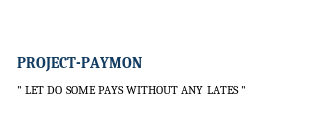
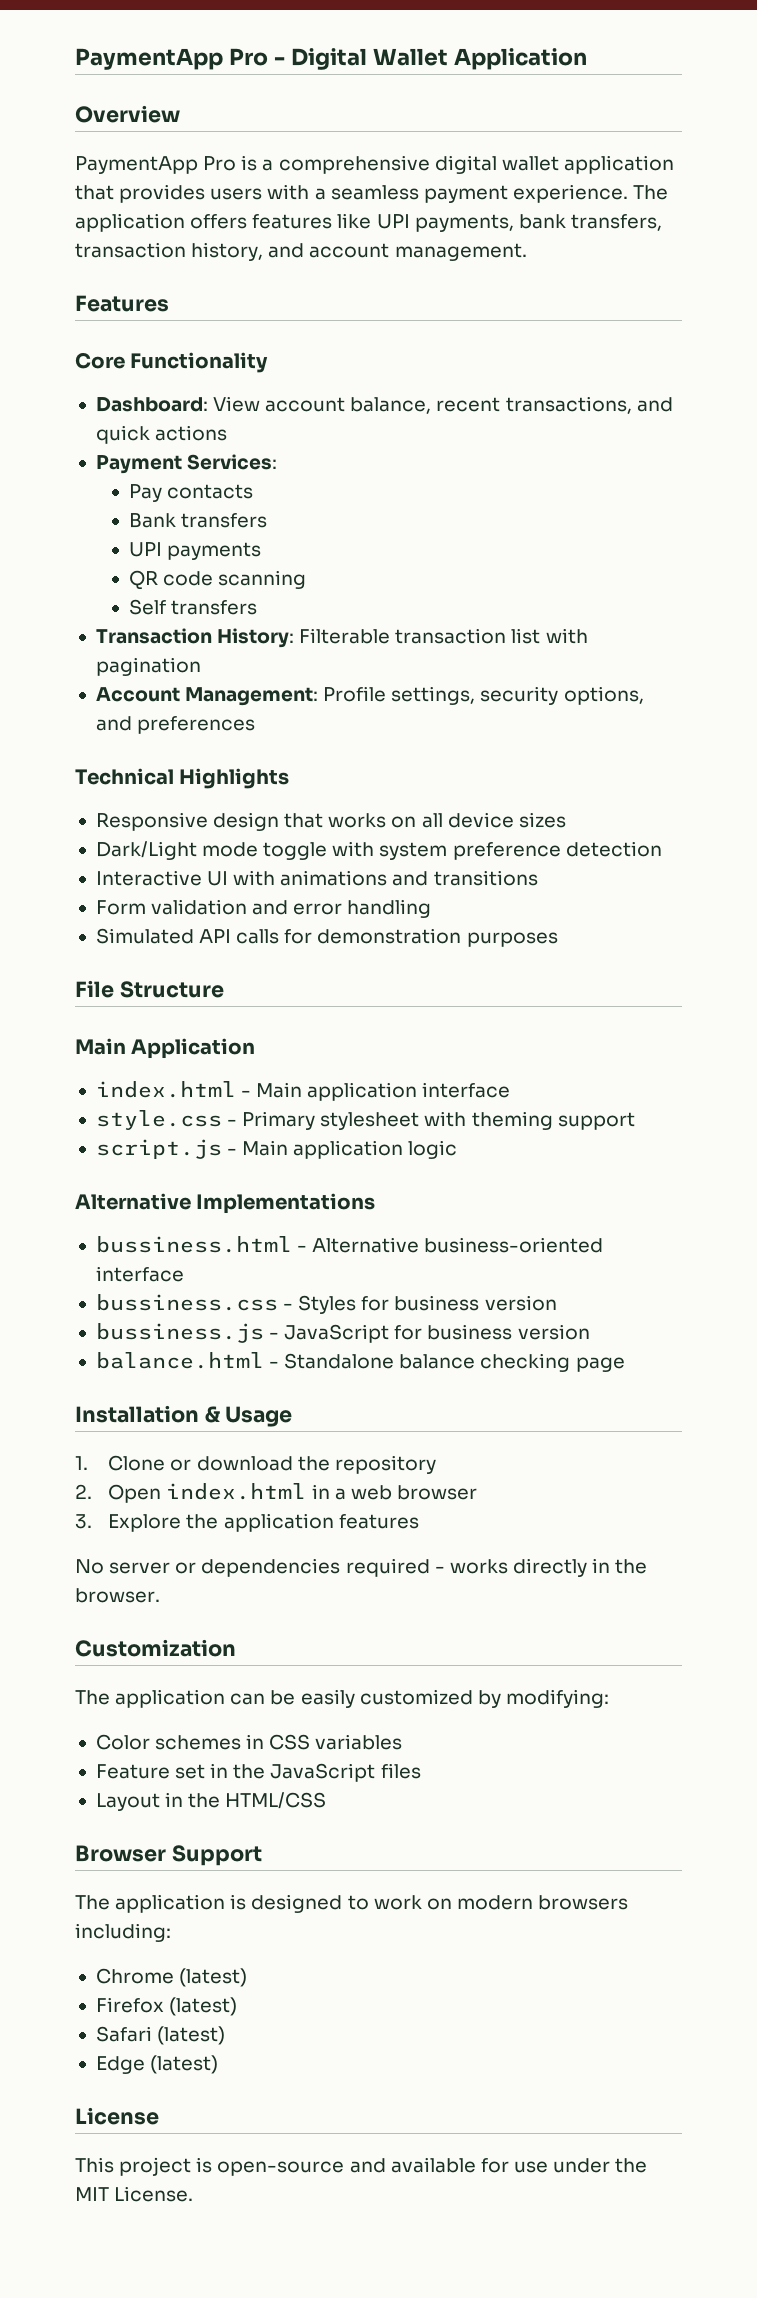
[17,57,142,72] [17,86,246,94] PROJECT-PAYMON // " LET DO SOME PAYS WITHOUT ANY LATES " -> [75,48,587,70] [75,105,180,123] [75,155,674,174] [75,184,669,203] [75,213,662,232] [75,242,527,261] [75,295,169,312] [75,352,269,373] [95,396,673,414] [95,425,228,444] [95,454,278,474] [129,484,254,502] [129,513,268,528] [129,542,262,560] [129,570,307,590] [129,599,258,615] [95,628,588,648] [95,657,201,676] [95,686,644,706] [95,716,256,734] [75,768,290,789] [95,812,566,831] [95,841,662,860] [95,870,538,886] [95,899,432,918] [95,928,558,947] [75,980,224,998] [75,1038,256,1059] [95,1081,511,1101] [95,1110,635,1130] [95,1139,458,1159] [75,1193,376,1214] [95,1236,604,1253] [95,1266,184,1282] [95,1294,557,1314] [95,1323,590,1343] [95,1352,625,1372] [75,1405,293,1427] [75,1455,436,1474] [75,1483,477,1503] [75,1513,419,1532] [75,1558,648,1577] [75,1588,160,1603] [75,1639,236,1657] [75,1689,609,1708] [95,1734,403,1750] [95,1763,421,1782] [95,1792,327,1811] [75,1845,262,1866] [75,1894,629,1913] [75,1923,171,1942] [95,1968,248,1987] [95,1997,238,2016] [95,2026,226,2045] [95,2055,219,2074] [75,2107,159,2125] [75,2157,648,2176] [75,2186,194,2202] PaymentApp Pro - Digital Wallet Application // Overview // PaymentApp Pro is a comprehensive digital wallet application that provides users with a seamless payment experience. The application offers features like UPI payments, bank transfers, transaction history, and account management. // Features // Core Functionality // Dashboard: View account balance, recent transactions, and quick actions // Payment Services: // Pay contacts // Bank transfers // UPI payments // QR code scanning // Self transfers // Transaction History: Filterable transaction list with pagination // Account Management: Profile settings, security options, and preferences // Technical Highlights // Responsive design that works on all device sizes // Dark/Light mode toggle with system preference detection // Interactive UI with animations and transitions // Form validation and error handling // Simulated API calls for demonstration purposes // File Structure // Main Application // index.html - Main application interface // style.css - Primary stylesheet with theming support // script.js - Main application logic // Alternative Implementations // bussiness.html - Alternative business-oriented interface // bussiness.css - Styles for business version // bussiness.js - JavaScript for business version // balance.html - Standalone balance checking page // Installation & Usage // 1. Clone or download the repository // 2. Open index.html in a web browser // 3. Explore the application features // No server or dependencies required - works directly in the browser. // Customization // The application can be easily customized by modifying: // Color schemes in CSS variables // Feature set in the JavaScript files // Layout in the HTML/CSS // Browser Support // The application is designed to work on modern browsers including: // Chrome (latest) // Firefox (latest) // Safari (latest) // Edge (latest) // License // This project is open-source and available for use under the MIT License.

